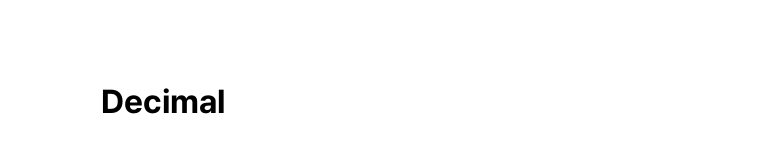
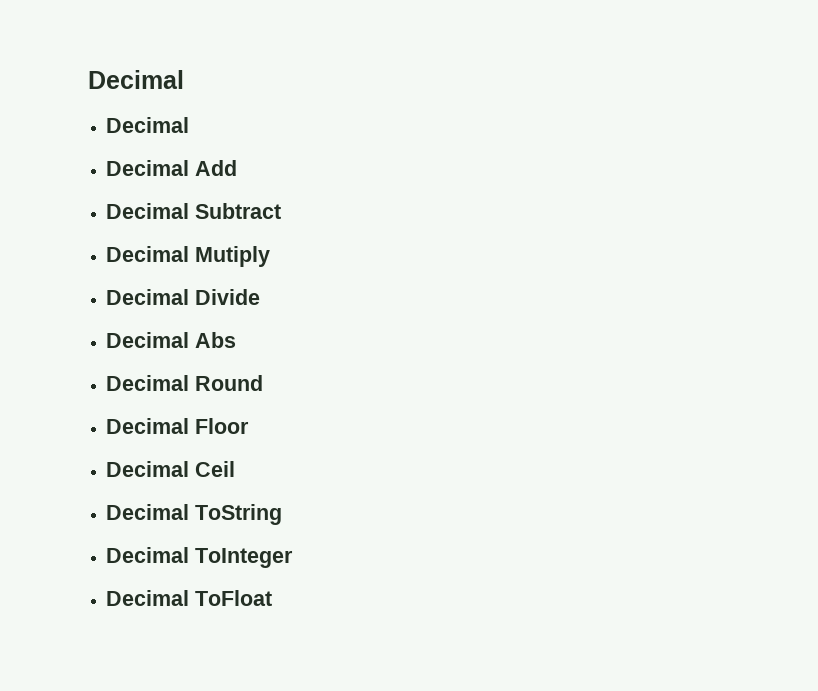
[101,88,225,114] Decimal -> [88,70,184,89] [105,117,189,133] [105,160,237,176] [105,203,281,219] [105,246,270,267] [105,289,260,305] [105,332,236,348] [105,375,263,391] [105,418,249,434] [105,461,235,477] [105,504,282,525] [105,547,293,568] [105,590,272,606] Decimal // Decimal // Decimal Add // Decimal Subtract // Decimal Mutiply // Decimal Divide // Decimal Abs // Decimal Round // Decimal Floor // Decimal Ceil // Decimal ToString // Decimal ToInteger // Decimal ToFloat

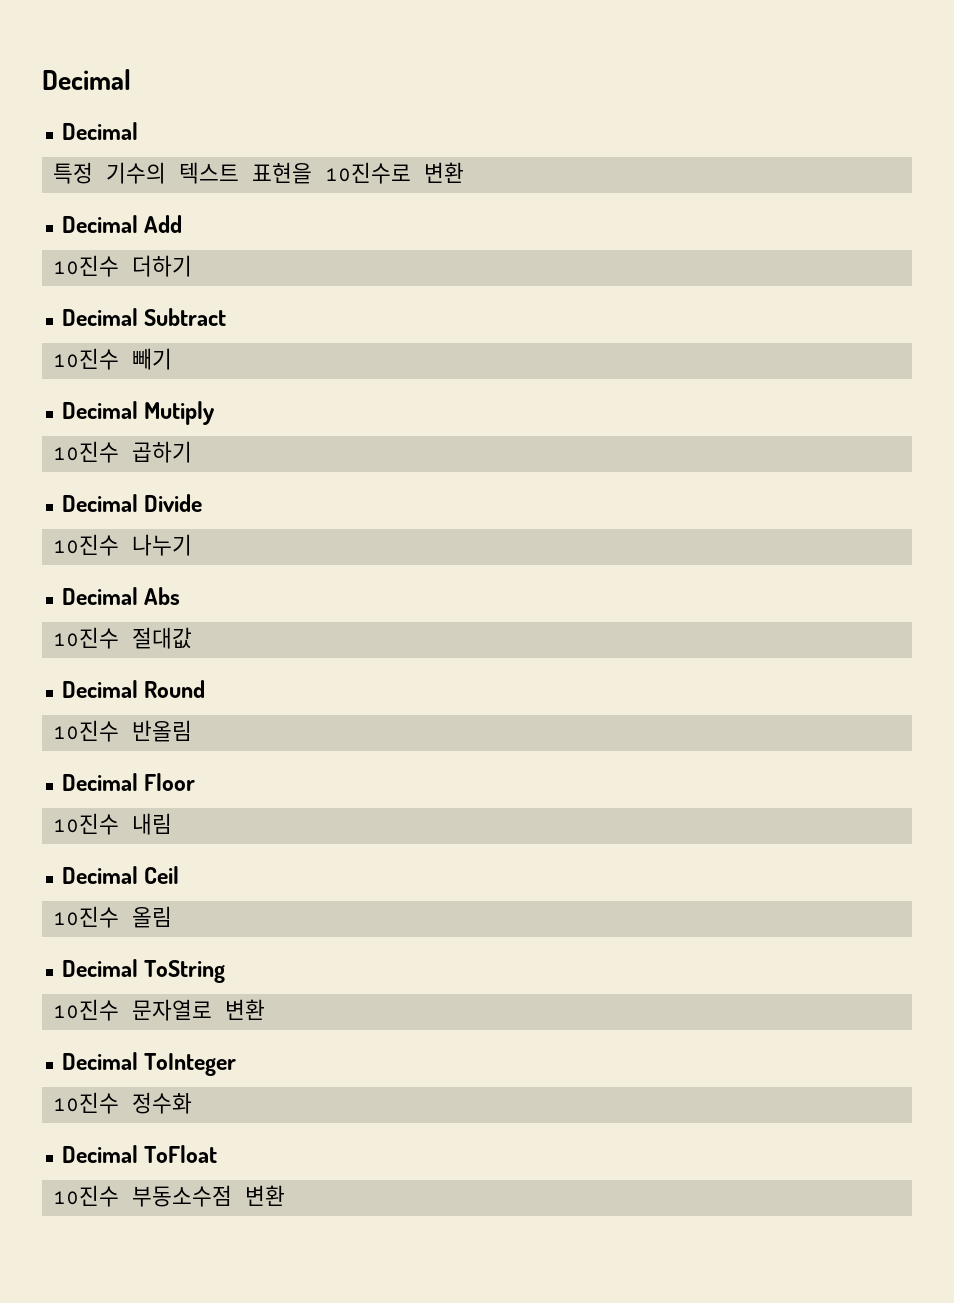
[88,70,184,89] [105,117,189,133] Decimal // Decimal -> [42,69,131,90] [61,122,138,140] [52,162,464,184] Decimal // Decimal // 특정 기수의 텍스트 표현을 10진수로 변환
(237, 168) none -> [52,255,192,277] // 10진수 더하기
(281, 211) none -> [52,348,172,370] // 10진수 빼기
(270, 256) none -> [52,441,192,463] // 10진수 곱하기
(260, 297) none -> [52,534,192,556] // 10진수 나누기
(236, 340) none -> [52,627,192,649] // 10진수 절대값
(263, 383) none -> [52,720,192,742] // 10진수 반올림
(249, 426) none -> [52,813,172,835] // 10진수 내림
(235, 469) none -> [52,906,172,928] // 10진수 올림
(282, 514) none -> [52,999,265,1021] // 10진수 문자열로 변환
(293, 558) none -> [52,1092,192,1114] // 10진수 정수화
(272, 598) none -> [52,1185,285,1207] // 10진수 부동소수점 변환

